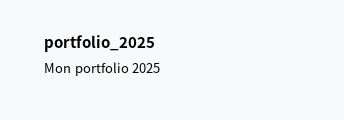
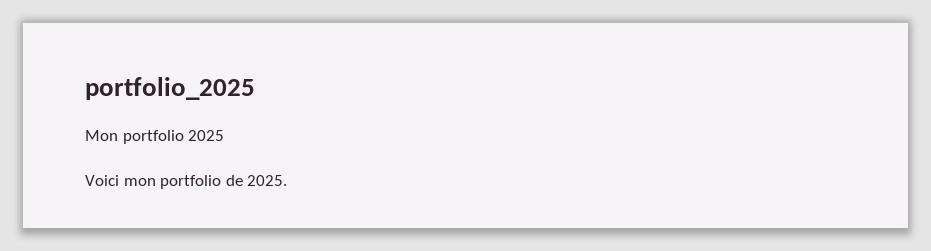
(161, 68) none -> [85,175,288,189] // Voici mon portfolio de 2025.

